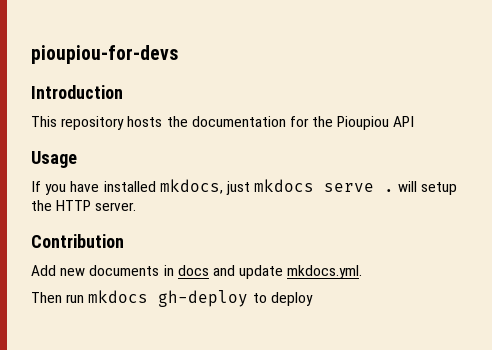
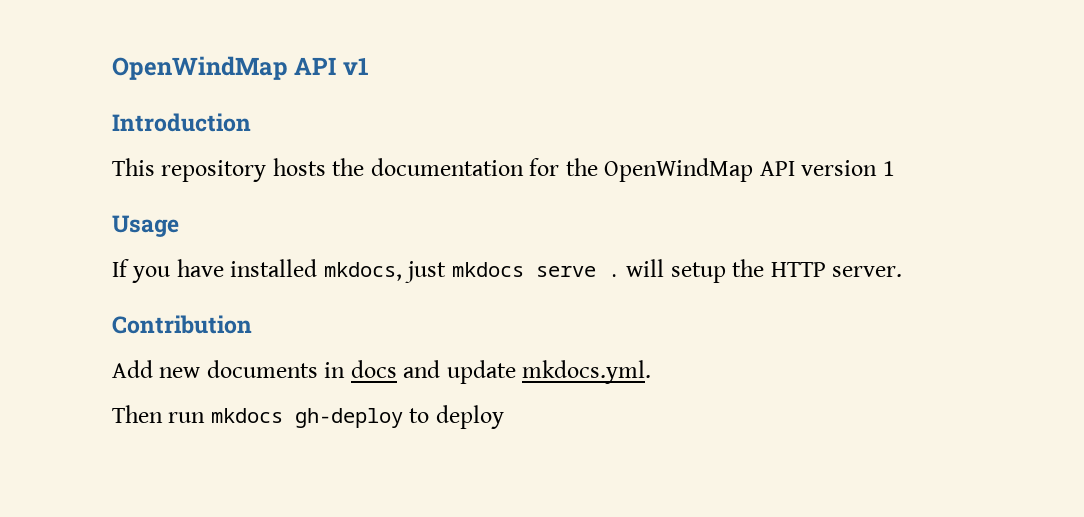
[31,45,178,64] pioupiou-for-devs -> [112,56,369,80] OpenWindMap API v1
[337,116,415,130] Pioupiou API -> [604,158,895,182] OpenWindMap API version 1

